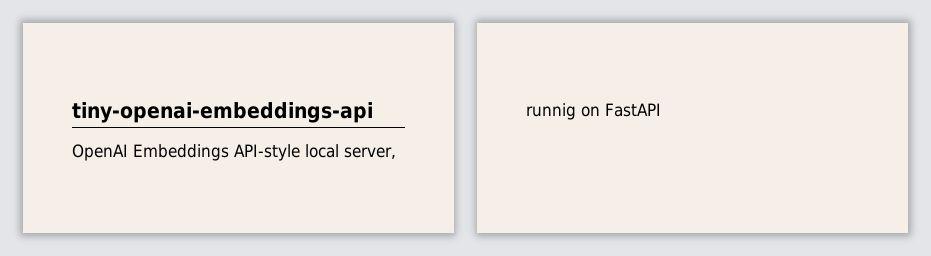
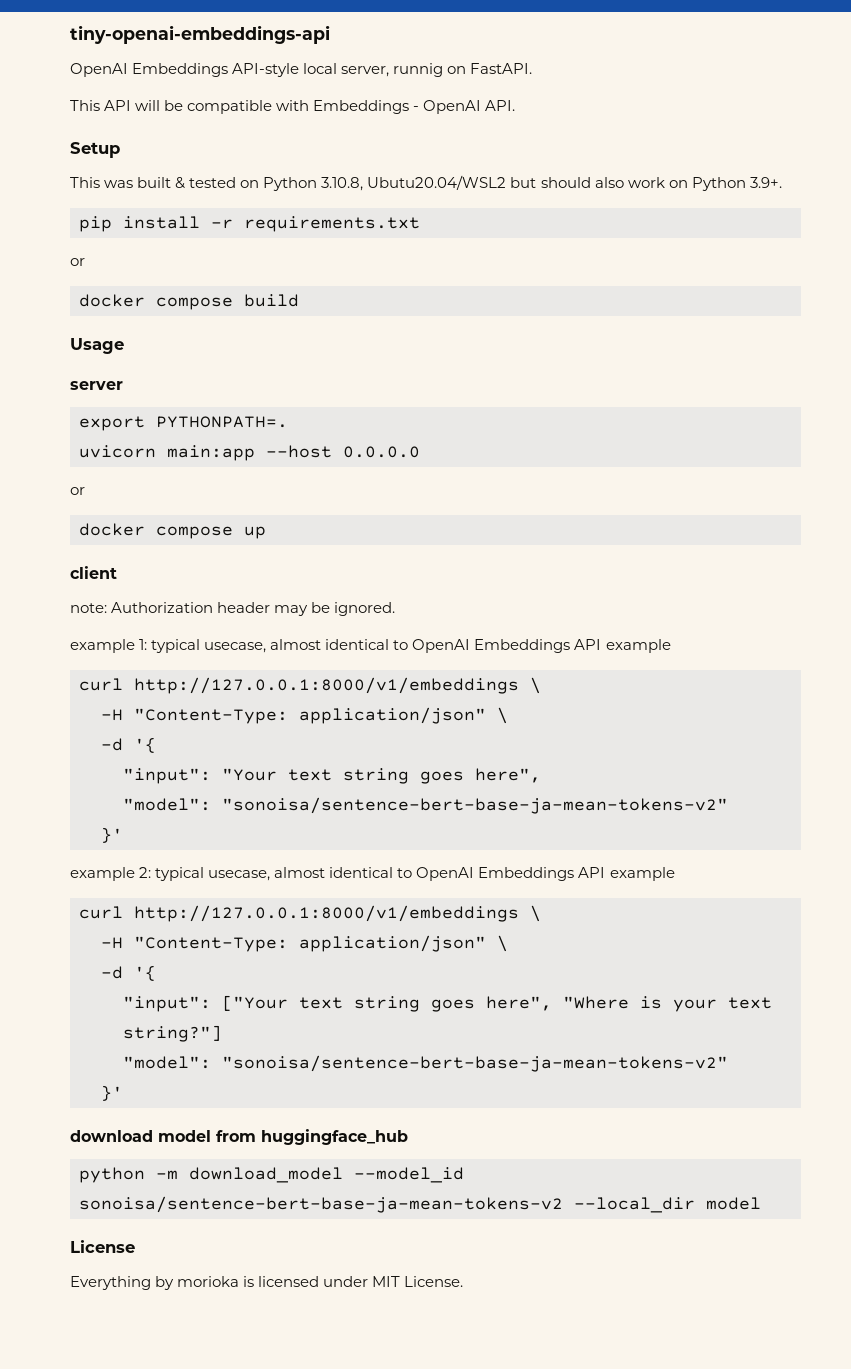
[605,103,661,117] FastAPI -> [470,63,533,74] [70,100,516,114] [70,142,120,158] [70,175,782,191] [79,216,420,232] [70,258,85,266] [79,294,299,310] [70,338,124,354] [70,381,123,390] [79,416,288,431] [79,445,420,461] [70,487,85,495] [79,523,266,539] [70,566,117,579] [70,602,396,616] [70,639,671,653] [79,677,541,694] [101,707,508,724] [101,737,156,753] [123,768,541,784] [123,797,728,814] [101,827,123,843] [70,867,675,881] [79,905,541,922] [101,935,508,952] [101,965,156,981] [123,995,772,1012] [123,1025,222,1042] [123,1055,728,1072] [101,1085,123,1101] [70,1129,408,1145] [79,1167,464,1183] [79,1196,761,1213] [70,1240,135,1253] [70,1276,464,1290] FastAPI. // This API will be compatible with Embeddings - OpenAI API. // Setup // This was built & tested on Python 3.10.8, Ubutu20.04/WSL2 but should also work on Python 3.9+. // pip install -r requirements.txt // or // docker compose build // Usage // server // export PYTHONPATH=. // uvicorn main:app --host 0.0.0.0 // or // docker compose up // client // note: Authorization header may be ignored. // example 1: typical usecase, almost identical to OpenAI Embeddings API example // curl http://127.0.0.1:8000/v1/embeddings \ // -H "Content-Type: application/json" \ // -d '{ // "input": "Your text string goes here", // "model": "sonoisa/sentence-bert-base-ja-mean-tokens-v2" // }' // example 2: typical usecase, almost identical to OpenAI Embeddings API example // curl http://127.0.0.1:8000/v1/embeddings \ // -H "Content-Type: application/json" \ // -d '{ // "input": ["Your text string goes here", "Where is your text string?"] // "model": "sonoisa/sentence-bert-base-ja-mean-tokens-v2" // }' // download model from huggingface_hub // python -m download_model --model_id sonoisa/sentence-bert-base-ja-mean-tokens-v2 --local_dir model // License // Everything by morioka is licensed under MIT License.

